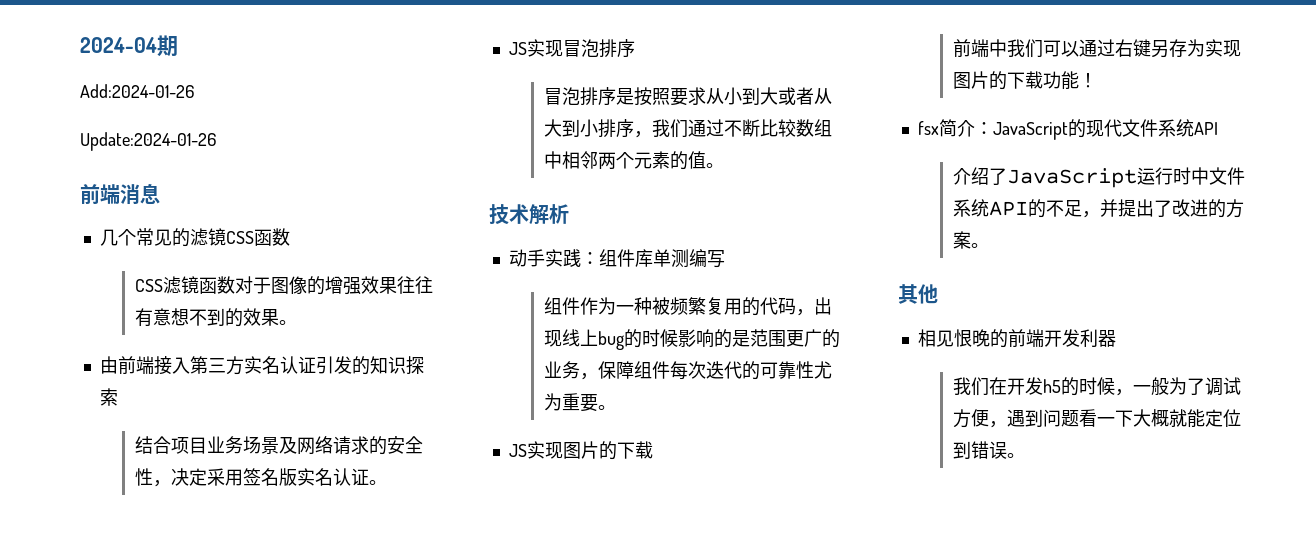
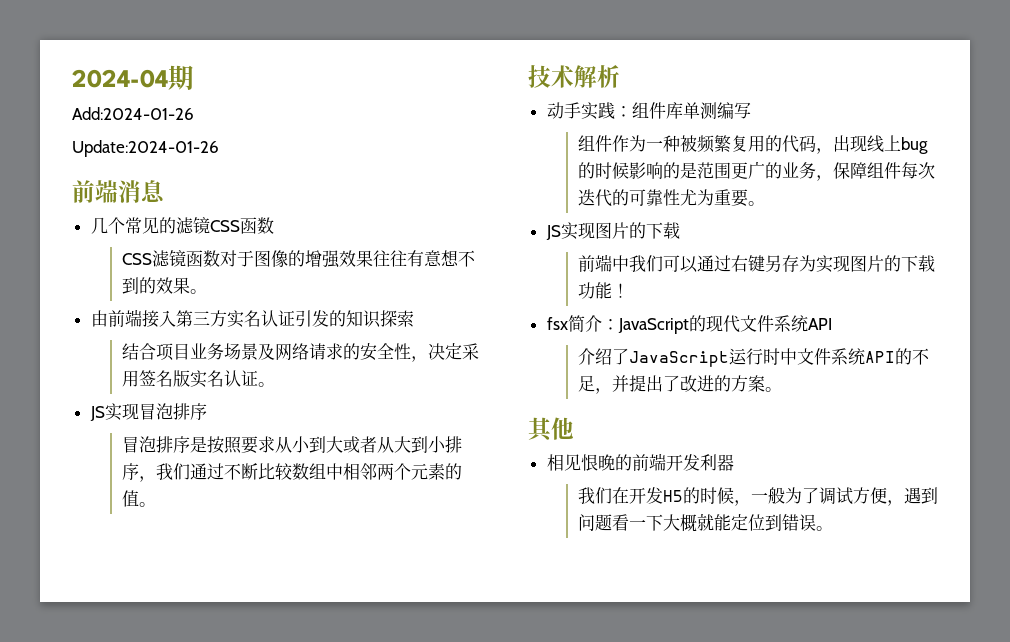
[1042,379,1061,393] h5 -> [662,490,683,502] H5

